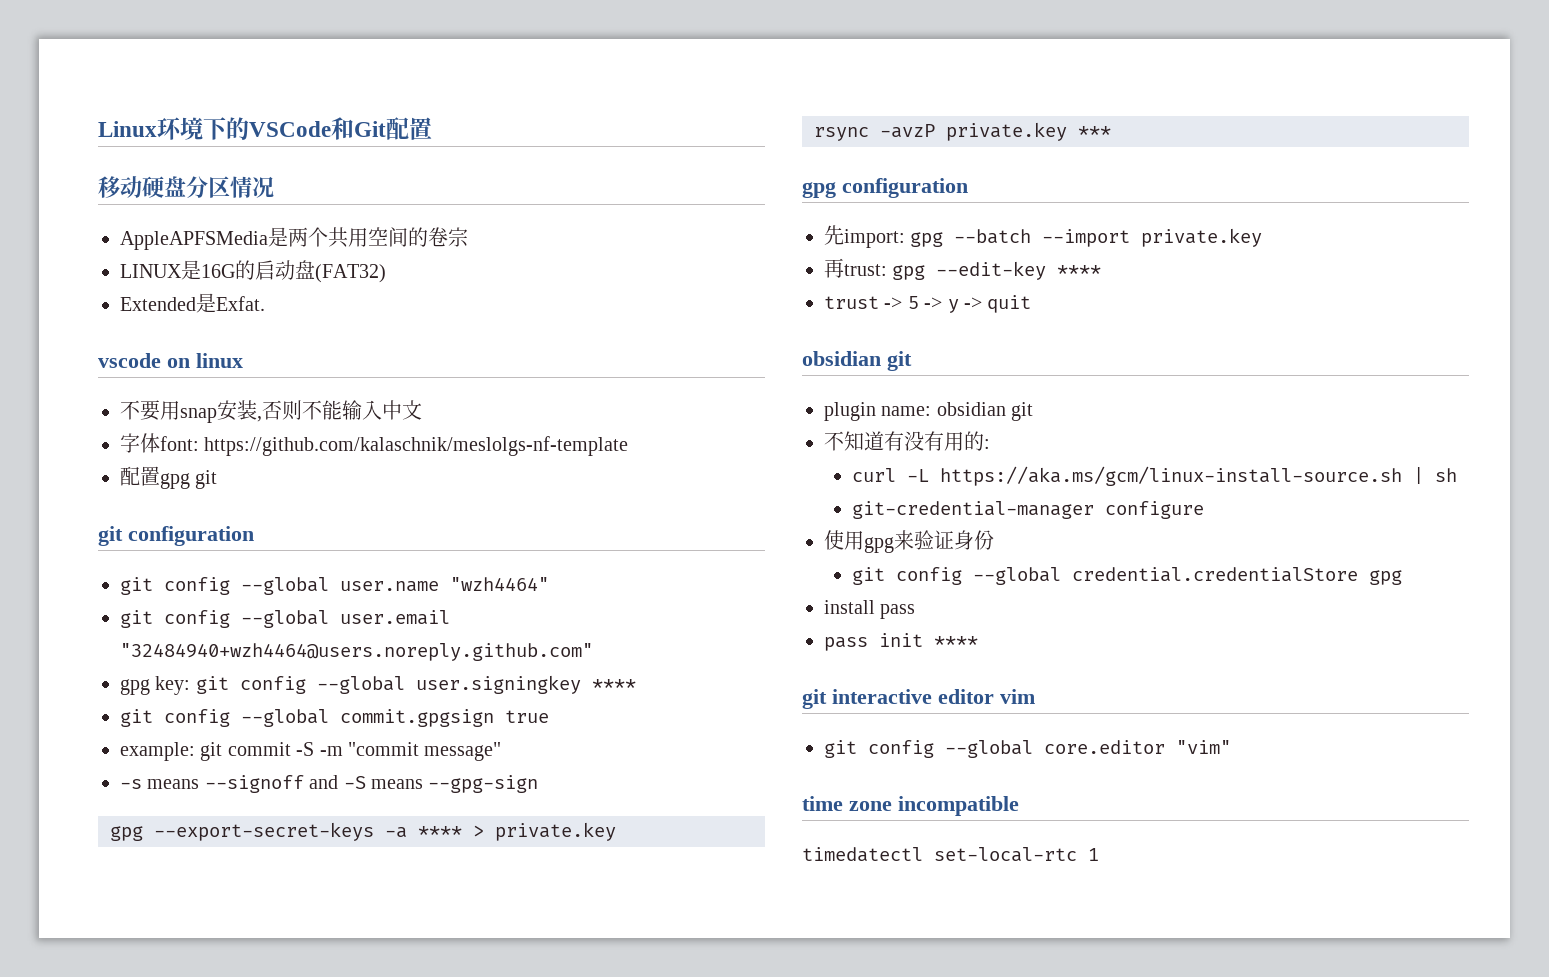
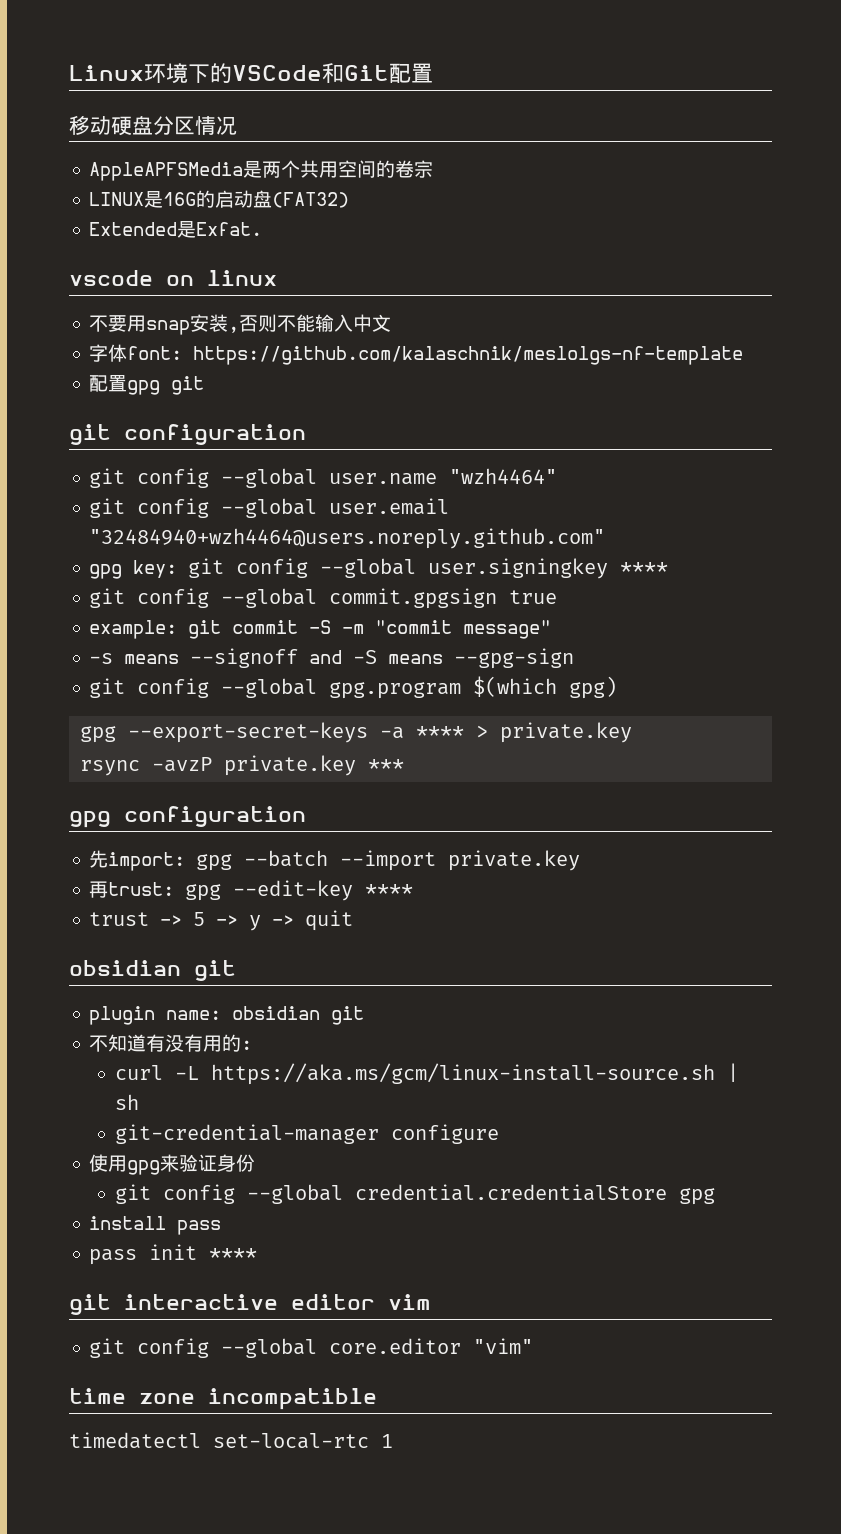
(539, 784) none -> [89,676,618,699] // git config --global gpg.program $(which gpg)

